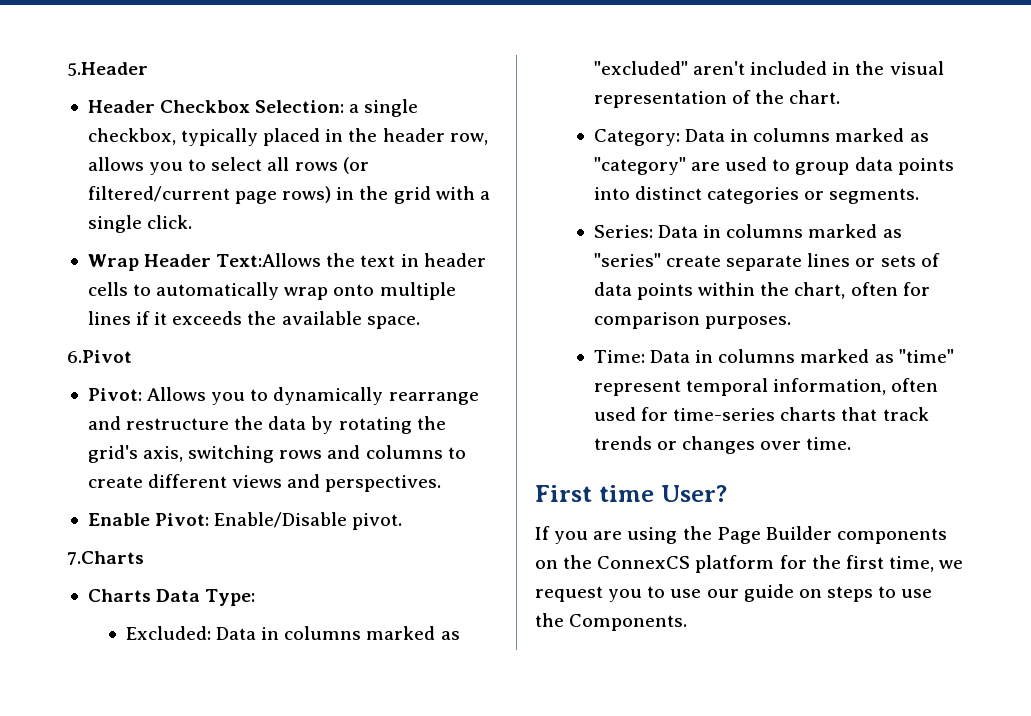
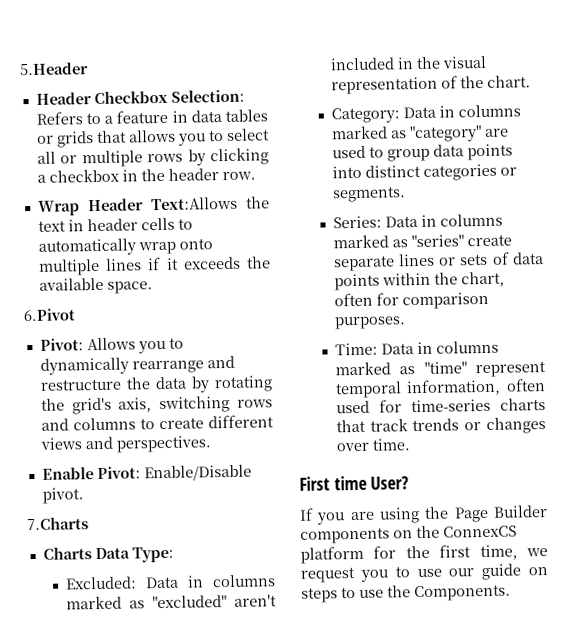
[349,99,419,117] [87,128,488,146] a single checkbox, typically placed in the header row, -> [35,109,268,125] [36,130,127,148] Refers to a feature in data tables or grids that
[294,157,369,174] [87,186,490,204] [87,215,193,233] rows (or filtered/current page rows) in the grid with a single click. -> [60,147,269,168] [36,168,256,183] or multiple rows by clicking a checkbox in the header row.

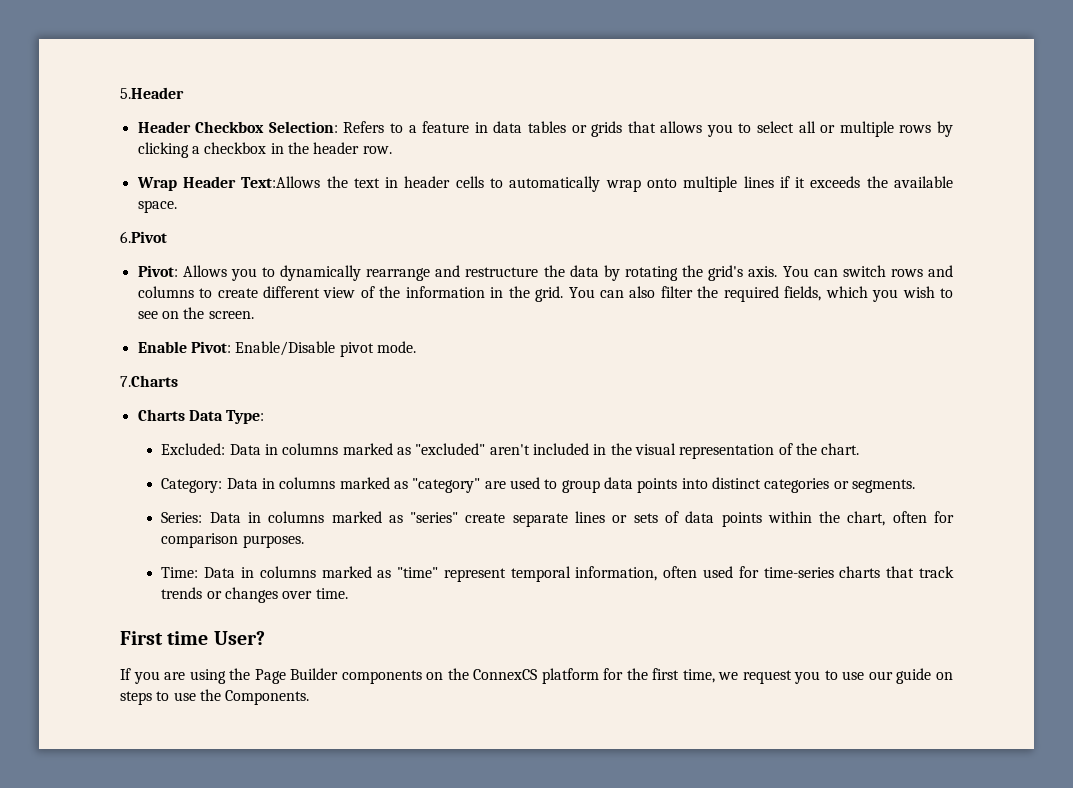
[118,395,231,414] axis, switching -> [748,265,886,277] axis. You can switch
[39,435,212,453] views and perspectives. -> [323,286,953,302] [137,307,254,319] view of the information in the grid. You can also filter the required fields, which you wish to see on the screen.
[41,487,84,504] pivot. -> [339,341,416,357] pivot mode.

